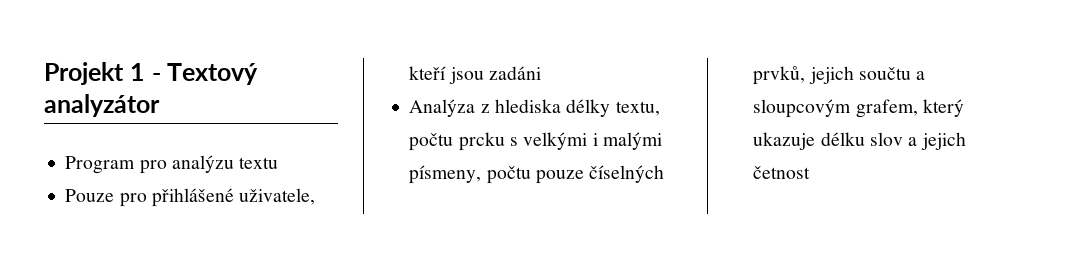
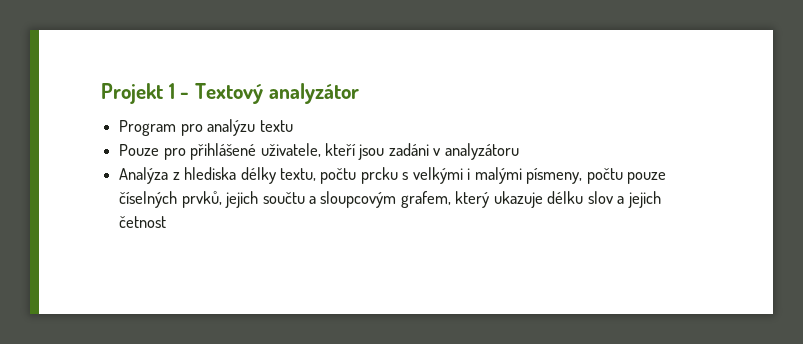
(541, 73) none -> [433,143,519,160] v analyzátoru

